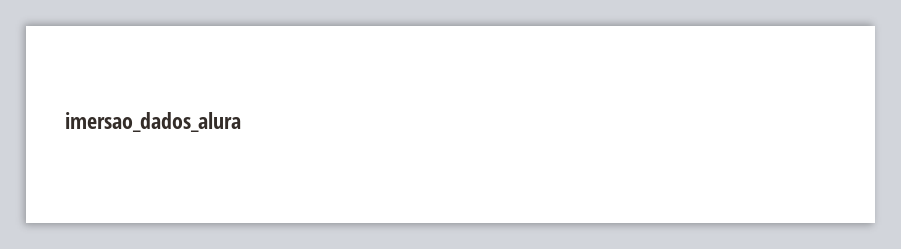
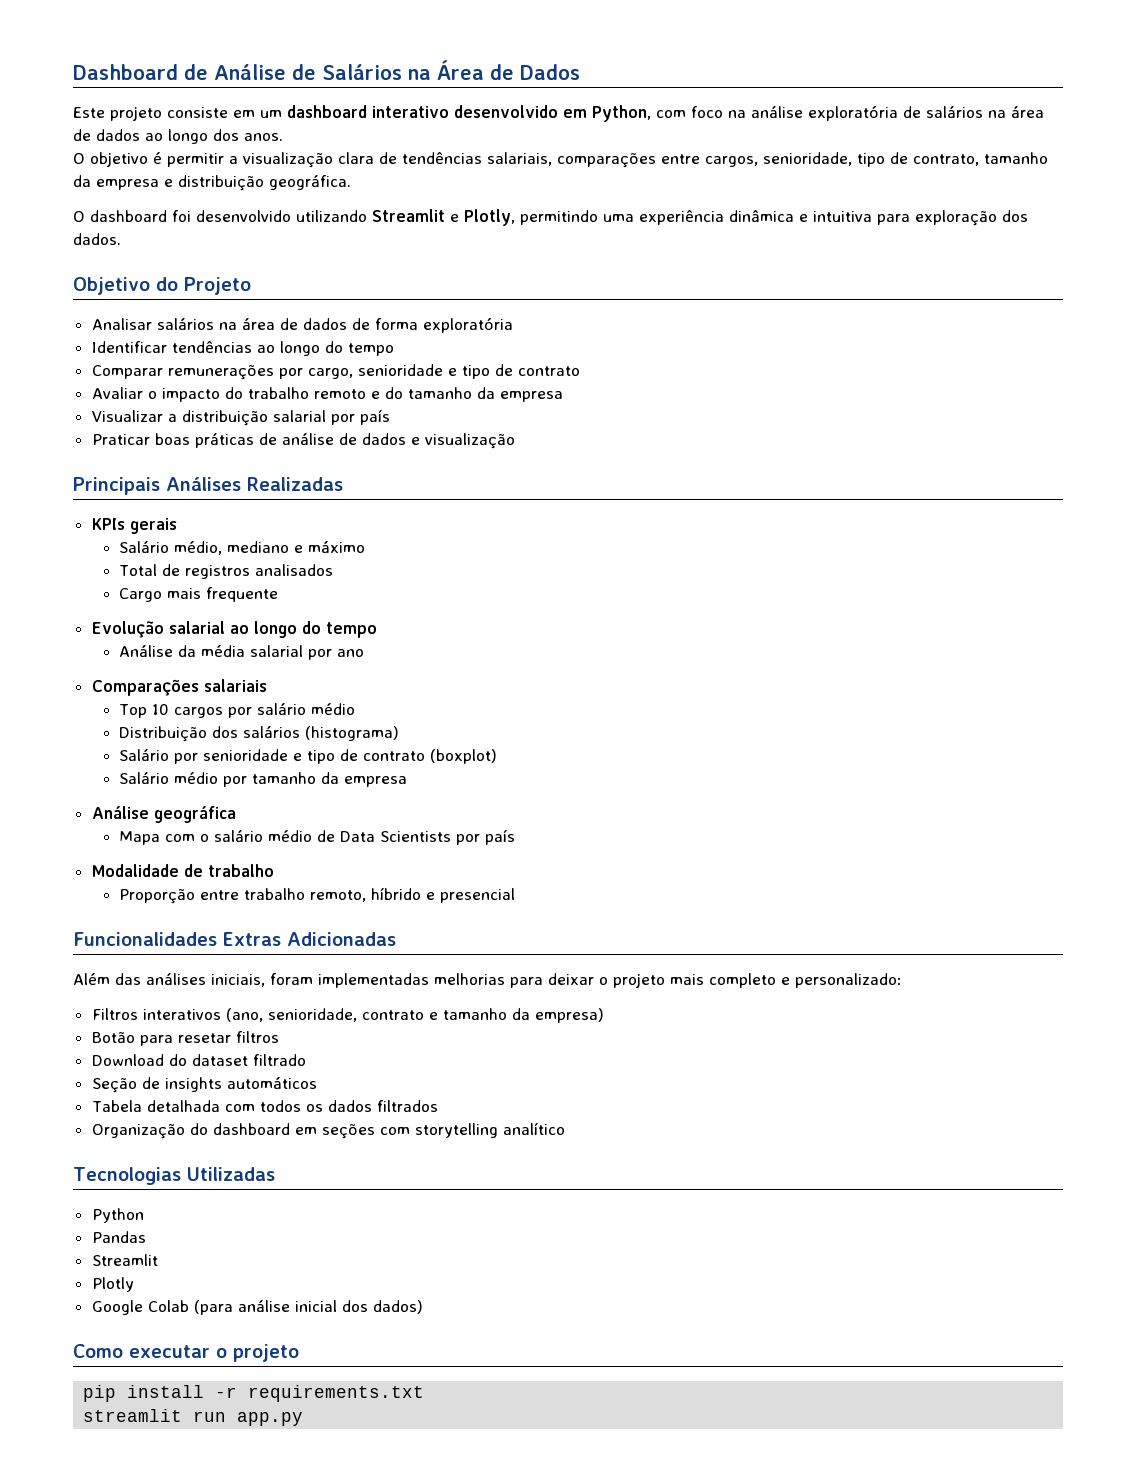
[65,112,241,132] imersao_dados_alura -> [73,60,580,80] [73,105,1044,122] [73,129,283,144] [73,152,1048,168] [73,175,351,191] [73,209,1028,226] [73,233,121,245] [73,277,251,295] [91,317,513,333] [91,341,394,356] [91,364,580,380] [91,387,563,402] [91,409,390,426] [91,433,515,449] [73,476,343,495] [91,518,177,534] [119,541,366,555] [119,564,334,579] [119,587,279,602] [91,621,377,638] [119,645,365,660] [91,679,267,696] [119,703,356,718] [119,726,400,742] [119,749,498,764] [119,772,408,787] [91,805,236,823] [119,829,516,845] [91,864,274,877] [119,887,516,904] [73,932,396,946] [73,973,902,988] [91,1008,604,1023] [91,1031,279,1046] [91,1054,306,1066] [91,1077,317,1093] [91,1100,438,1112] [91,1122,565,1139] [73,1167,275,1185] [91,1208,144,1223] [91,1231,146,1243] [91,1254,158,1266] [91,1277,134,1292] [91,1300,423,1315] [73,1344,299,1362] [83,1385,425,1402] [83,1409,304,1426] Dashboard de Análise de Salários na Área de Dados // Este projeto consiste em um dashboard interativo desenvolvido em Python, com foco na análise exploratória de salários na área de dados ao longo dos anos. // O objetivo é permitir a visualização clara de tendências salariais, comparações entre cargos, senioridade, tipo de contrato, tamanho da empresa e distribuição geográfica. // O dashboard foi desenvolvido utilizando Streamlit e Plotly, permitindo uma experiência dinâmica e intuitiva para exploração dos dados. // Objetivo do Projeto // Analisar salários na área de dados de forma exploratória // Identificar tendências ao longo do tempo // Comparar remunerações por cargo, senioridade e tipo de contrato // Avaliar o impacto do trabalho remoto e do tamanho da empresa // Visualizar a distribuição salarial por país // Praticar boas práticas de análise de dados e visualização // Principais Análises Realizadas // KPIs gerais // Salário médio, mediano e máximo // Total de registros analisados // Cargo mais frequente // Evolução salarial ao longo do tempo // Análise da média salarial por ano // Comparações salariais // Top 10 cargos por salário médio // Distribuição dos salários (histograma) // Salário por senioridade e tipo de contrato (boxplot) // Salário médio por tamanho da empresa // Análise geográfica // Mapa com o salário médio de Data Scientists por país // Modalidade de trabalho // Proporção entre trabalho remoto, híbrido e presencial // Funcionalidades Extras Adicionadas // Além das análises iniciais, foram implementadas melhorias para deixar o projeto mais completo e personalizado: // Filtros interativos (ano, senioridade, contrato e tamanho da empresa) // Botão para resetar filtros // Download do dataset filtrado // Seção de insights automáticos // Tabela detalhada com todos os dados filtrados // Organização do dashboard em seções com storytelling analítico // Tecnologias Utilizadas // Python // Pandas // Streamlit // Plotly // Google Colab (para análise inicial dos dados) // Como executar o projeto // pip install -r requirements.txt // streamlit run app.py

